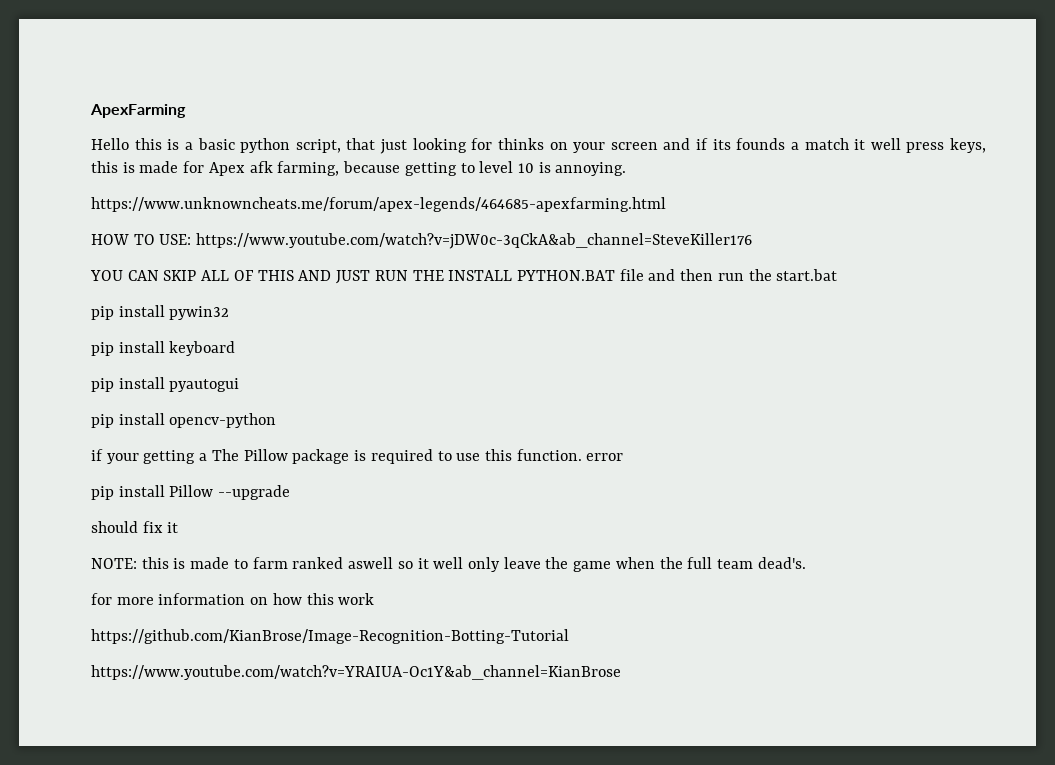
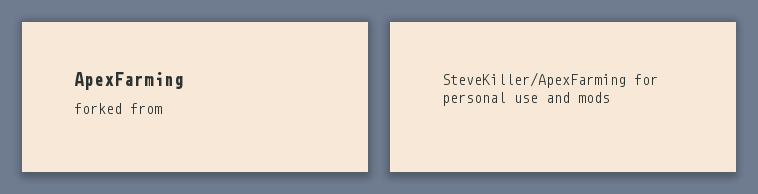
[91,138,986,154] [91,161,627,176] [91,197,666,212] [91,233,753,249] [90,269,838,284] [91,305,230,320] [91,341,236,356] [91,377,240,392] [91,413,277,428] [91,449,624,464] [91,485,291,500] [91,521,179,533] [91,557,806,572] [91,593,375,605] [91,629,569,644] [91,665,621,680] Hello this is a basic python script, that just looking for thinks on your screen and if its founds a match it well press keys, this is made for Apex afk farming, because getting to level 10 is annoying. // https://www.unknowncheats.me/forum/apex-legends/464685-apexfarming.html // HOW TO USE: https://www.youtube.com/watch?v=jDW0c-3qCkA&ab_channel=SteveKiller176 // YOU CAN SKIP ALL OF THIS AND JUST RUN THE INSTALL PYTHON.BAT file and then run the start.bat // pip install pywin32 // pip install keyboard // pip install pyautogui // pip install opencv-python // if your getting a The Pillow package is required to use this function. error // pip install Pillow --upgrade // should fix it // NOTE: this is made to farm ranked aswell so it well only leave the game when the full team dead's. // for more information on how this work // https://github.com/KianBrose/Image-Recognition-Botting-Tutorial // https://www.youtube.com/watch?v=YRAIUA-Oc1Y&ab_channel=KianBrose -> [74,103,162,114] [442,72,658,88] [442,92,610,106] forked from SteveKiller/ApexFarming for personal use and mods

